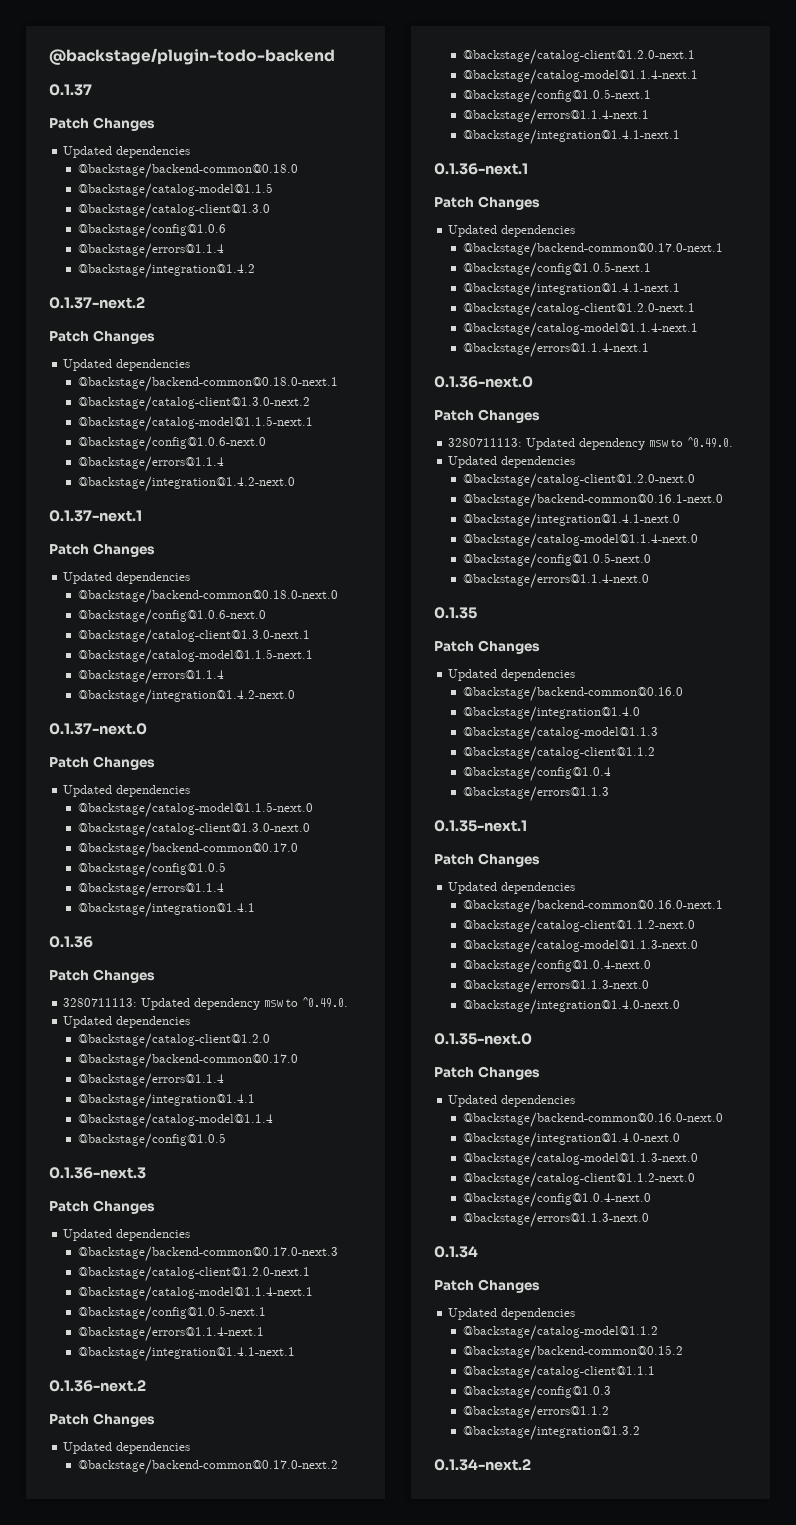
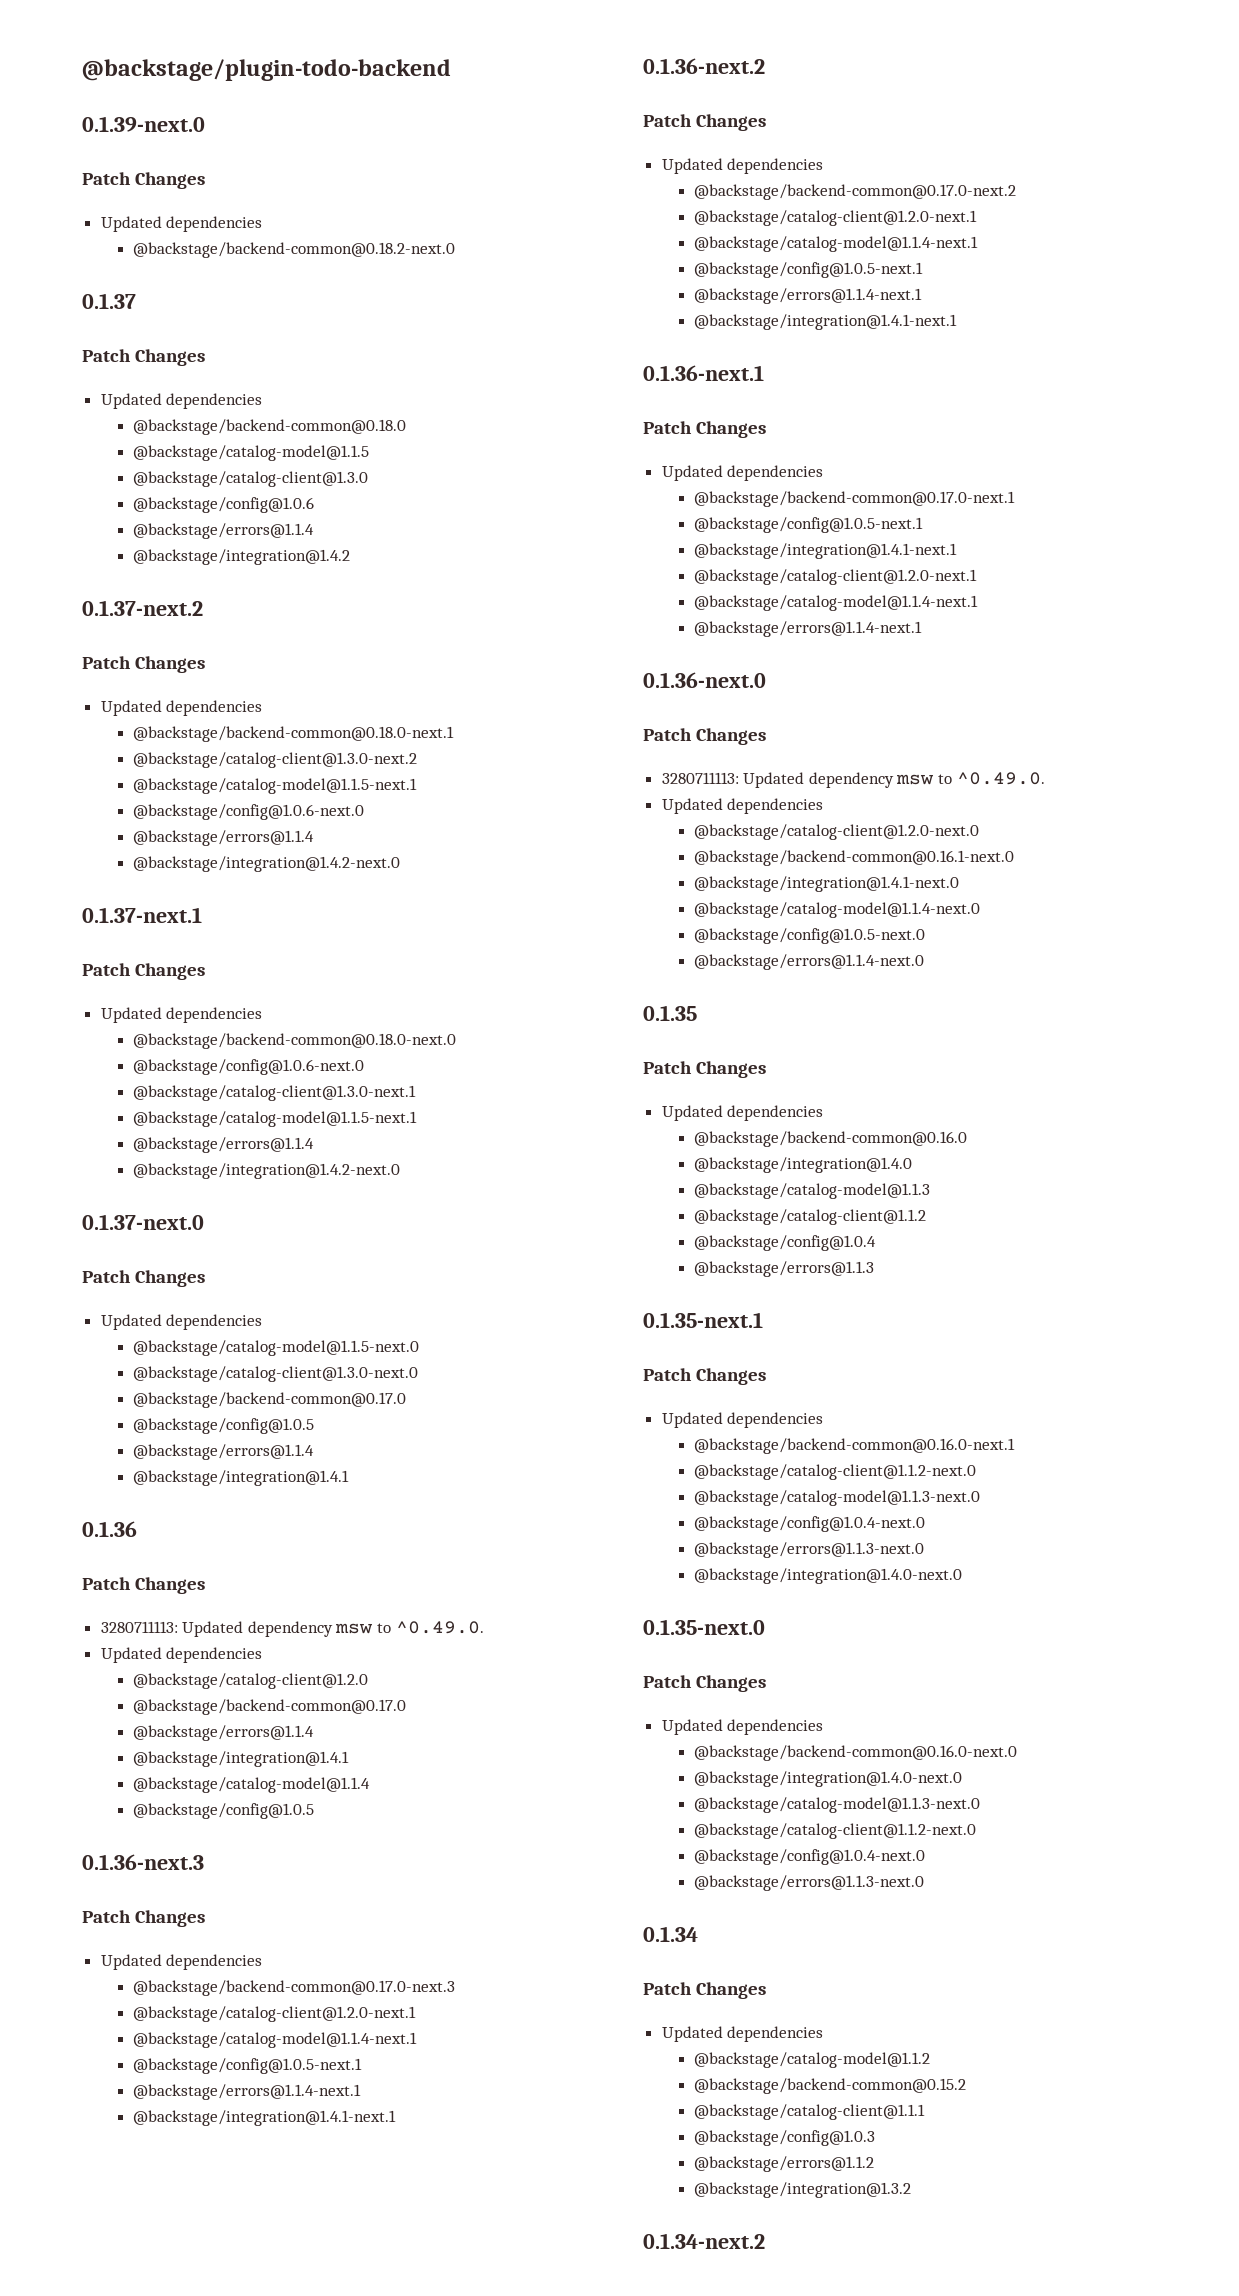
(335, 56) none -> [82,116,205,132] [82,172,206,189] [100,216,263,232] [133,242,456,258] // 0.1.39-next.0 // Patch Changes // Updated dependencies // @backstage/backend-common@0.18.2-next.0

